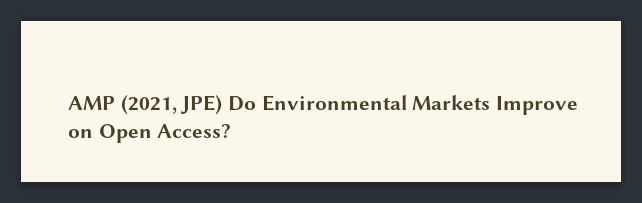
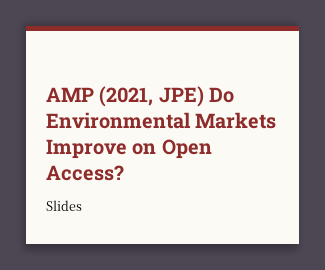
(232, 131) none -> [46,200,82,211] // Slides

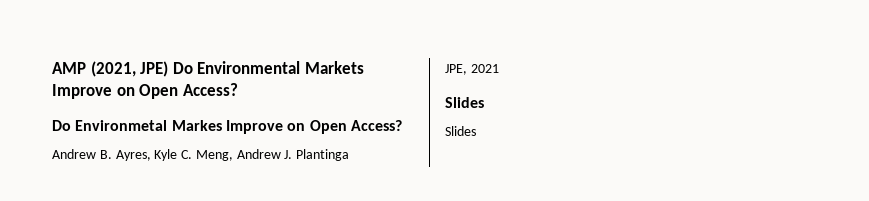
[46,200,82,211] // Slides -> [52,120,402,134] [52,149,350,161] [445,64,499,75] [445,97,484,108] [445,126,476,136] // Do Environmetal Markes Improve on Open Access? // Andrew B. Ayres, Kyle C. Meng, Andrew J. Plantinga // JPE, 2021 // Slides // Slides

